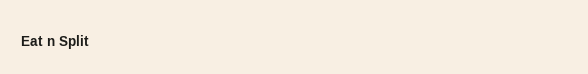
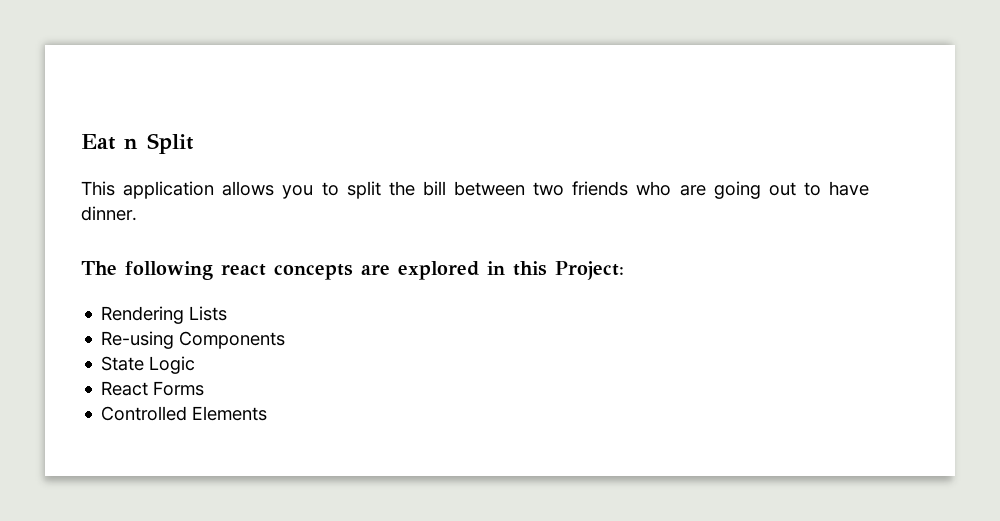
(89, 42) none -> [81,181,869,199] [81,206,137,221] [81,261,624,280] [101,306,228,324] [101,331,286,349] [101,356,196,374] [101,381,205,396] [101,406,268,421] // This application allows you to split the bill between two friends who are going out to have dinner. // The following react concepts are explored in this Project: // Rendering Lists // Re-using Components // State Logic // React Forms // Controlled Elements

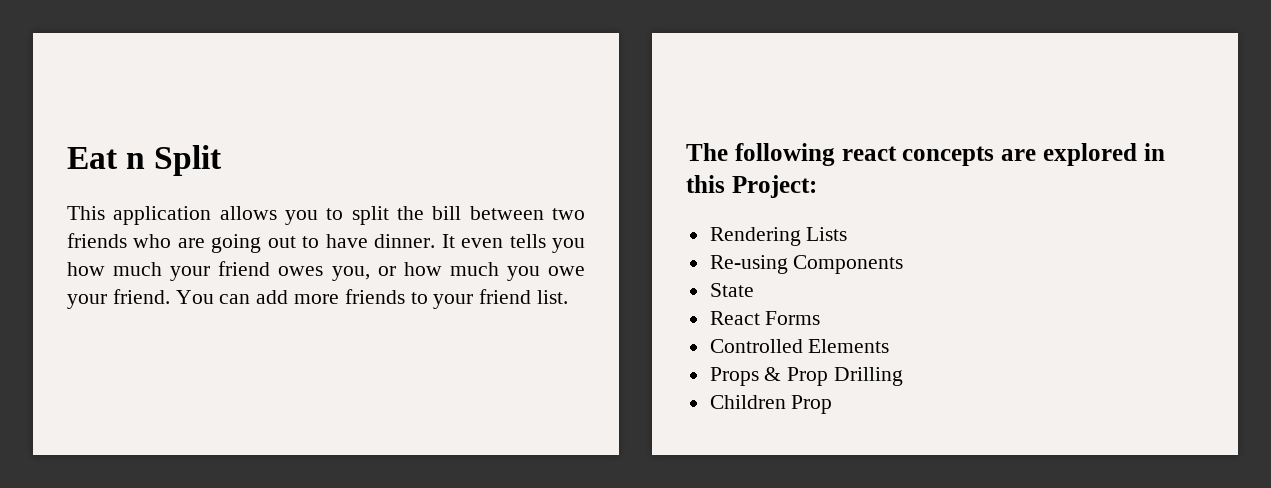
(137, 213) none -> [441,234,585,253] [67,261,586,281] [67,289,569,309] It even tells you how much your friend owes you, or how much you owe your friend. You can add more friends to your friend list.
[149,356,196,374] Logic -> (754, 290) none
(268, 413) none -> [709,367,904,386] [709,395,833,414] // Props & Prop Drilling // Children Prop

